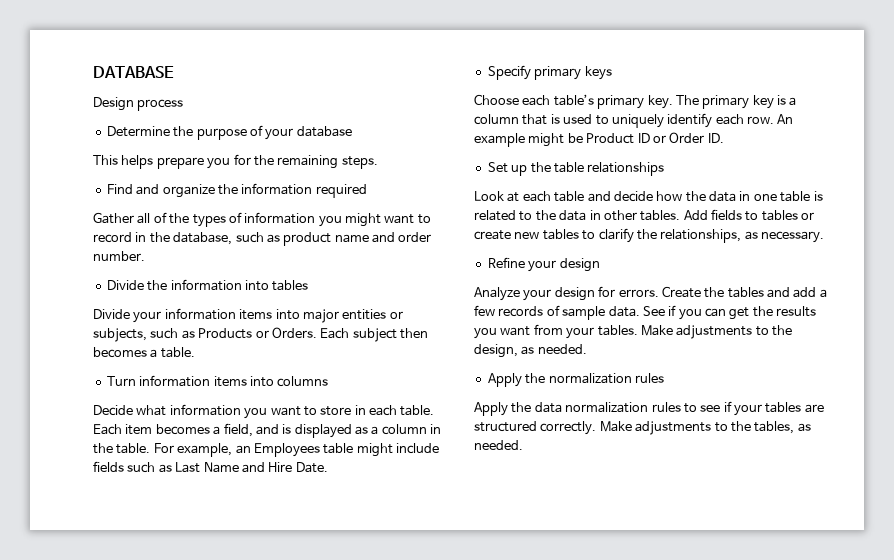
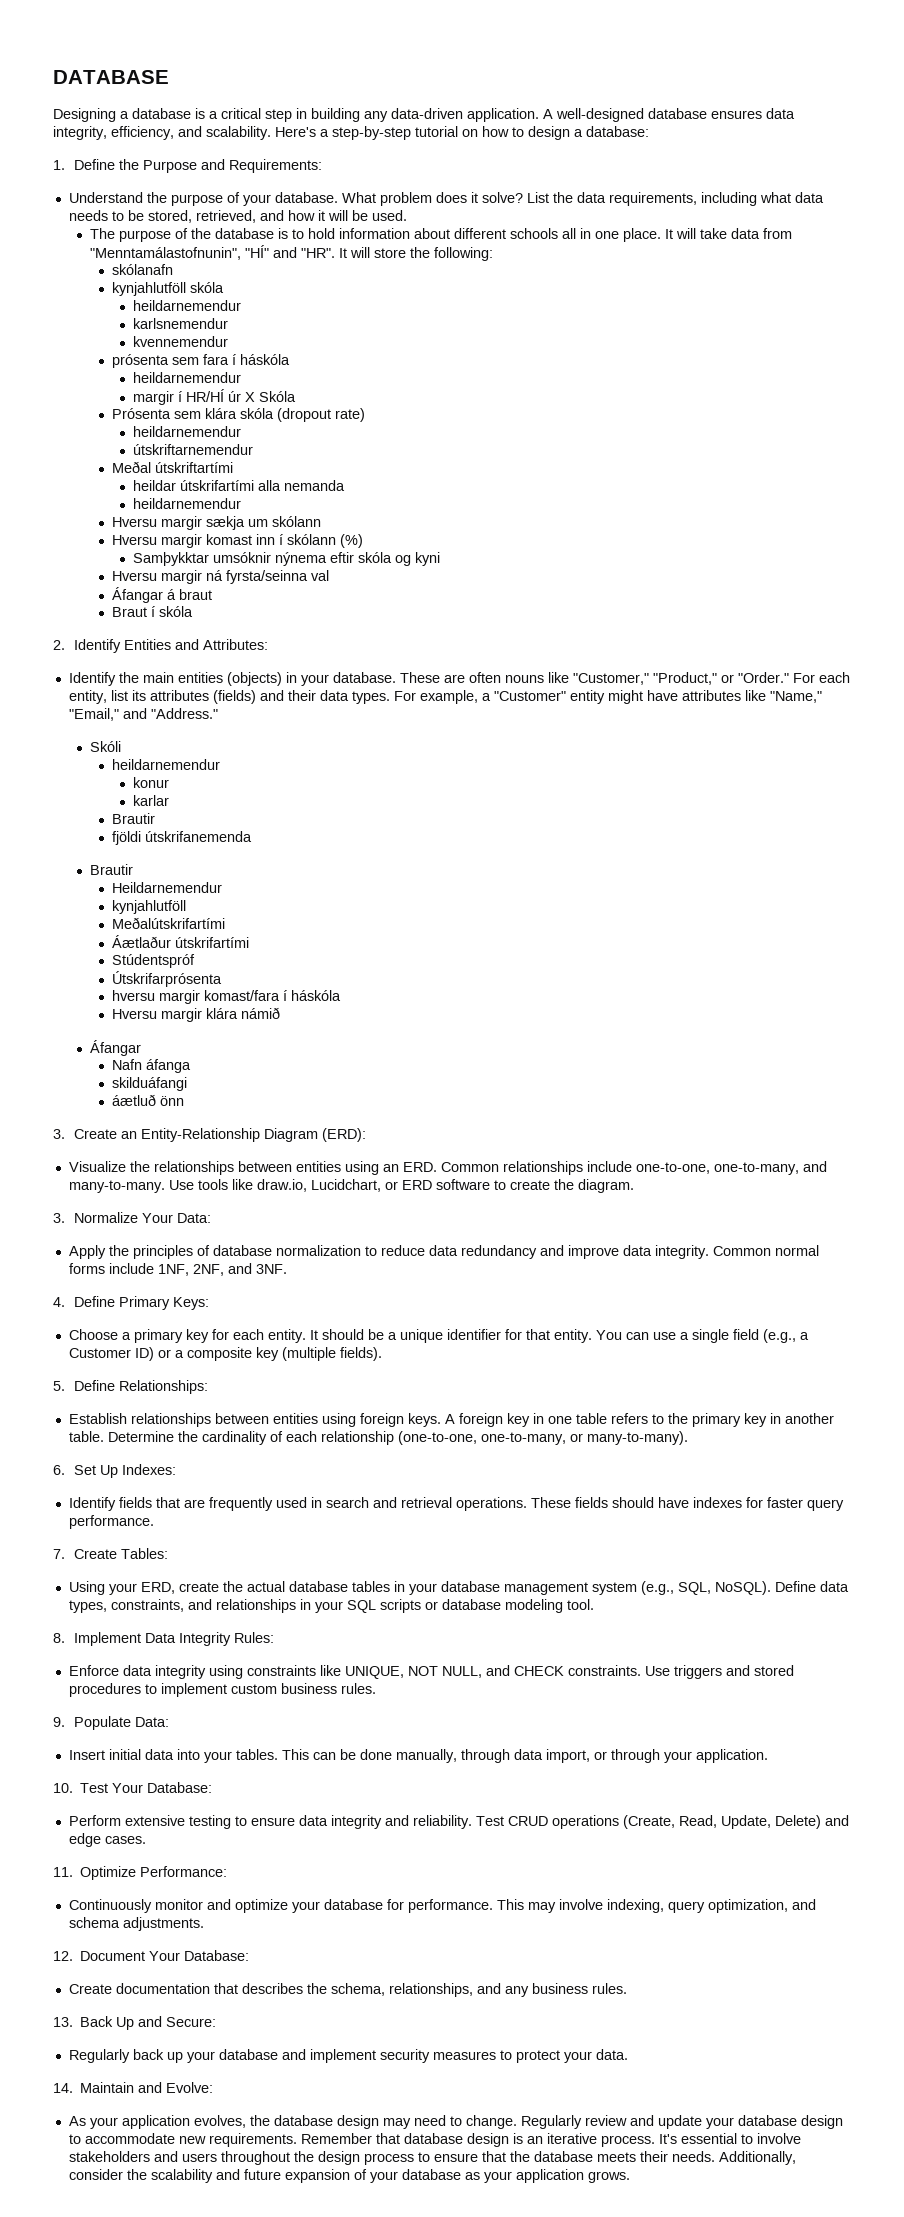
[93,97,184,111] [106,125,352,140] [93,154,378,169] [106,183,367,198] [93,212,431,227] [93,232,432,246] [93,251,145,261] [106,279,309,291] [93,308,403,323] [93,327,428,342] [93,347,195,358] [106,375,329,387] [93,404,435,419] [93,423,442,438] [93,443,439,457] [93,461,328,473] [487,65,612,80] [474,94,797,109] [474,113,794,128] [474,132,724,147] [487,162,665,176] [474,191,823,202] [474,209,815,221] [474,228,824,243] [487,257,600,272] [474,286,827,301] [474,305,817,320] [474,324,792,339] [474,344,587,358] [487,373,664,387] [474,401,824,416] [474,421,811,435] [474,440,523,450] Design process // Determine the purpose of your database // This helps prepare you for the remaining steps. // Find and organize the information required // Gather all of the types of information you might want to record in the database, such as product name and order number. // Divide the information into tables // Divide your information items into major entities or subjects, such as Products or Orders. Each subject then becomes a table. // Turn information items into columns // Decide what information you want to store in each table. Each item becomes a field, and is displayed as a column in the table. For example, an Employees table might include fields such as Last Name and Hire Date. // Specify primary keys // Choose each table’s primary key. The primary key is a column that is used to uniquely identify each row. An example might be Product ID or Order ID. // Set up the table relationships // Look at each table and decide how the data in one table is related to the data in other tables. Add fields to tables or create new tables to clarify the relationships, as necessary. // Refine your design // Analyze your design for errors. Create the tables and add a few records of sample data. See if you can get the results you want from your tables. Make adjustments to the design, as needed. // Apply the normalization rules // Apply the data normalization rules to see if your tables are structured correctly. Make adjustments to the tables, as needed. -> [53,108,795,122] [53,126,649,140] [53,159,323,173] [68,192,824,206] [68,210,407,223] [90,228,793,242] [90,245,494,261] [111,264,173,275] [111,282,224,296] [132,300,241,311] [132,318,228,329] [132,336,228,347] [111,354,290,368] [132,372,241,383] [132,389,296,405] [111,408,365,422] [132,426,241,437] [132,444,253,455] [111,461,233,473] [132,480,345,491] [132,498,241,509] [111,516,321,530] [111,534,363,548] [132,552,440,566] [111,570,329,584] [111,587,212,603] [111,606,193,617] [53,639,269,653] [68,672,850,686] [68,690,822,704] [68,708,218,721] [90,741,122,752] [111,759,220,770] [132,777,169,788] [132,795,169,806] [111,813,155,824] [111,831,252,845] [90,864,134,875] [111,882,222,893] [111,900,186,914] [111,917,225,929] [111,935,249,948] [111,954,195,968] [111,971,222,987] [111,990,341,1004] [111,1007,280,1022] [90,1040,142,1056] [111,1059,191,1073] [111,1077,187,1091] [111,1094,184,1106] [53,1128,367,1142] [68,1161,827,1175] [68,1179,634,1193] [53,1212,212,1223] [68,1245,819,1259] [68,1263,287,1276] [53,1296,210,1310] [68,1329,809,1343] [68,1347,382,1361] [53,1380,209,1394] [68,1413,834,1427] [68,1431,688,1445] [53,1464,177,1478] [68,1497,844,1511] [68,1515,154,1529] [53,1548,169,1559] [68,1581,849,1595] [68,1599,594,1613] [53,1632,275,1646] [68,1665,794,1679] [68,1683,376,1697] [53,1716,170,1730] [68,1749,768,1763] [53,1782,213,1793] [68,1815,849,1829] [68,1833,146,1847] [53,1866,228,1880] [68,1899,816,1913] [68,1917,204,1931] [53,1950,250,1961] [68,1983,627,1997] [53,2016,217,2030] [68,2049,628,2063] [53,2082,214,2093] [68,2115,843,2129] [68,2133,801,2147] [68,2151,796,2165] [68,2169,630,2183] Designing a database is a critical step in building any data-driven application. A well-designed database ensures data integrity, efficiency, and scalability. Here's a step-by-step tutorial on how to design a database: // 1. Define the Purpose and Requirements: // Understand the purpose of your database. What problem does it solve? List the data requirements, including what data needs to be stored, retrieved, and how it will be used. // The purpose of the database is to hold information about different schools all in one place. It will take data from "Menntamálastofnunin", "HÍ" and "HR". It will store the following: // skólanafn // kynjahlutföll skóla // heildarnemendur // karlsnemendur // kvennemendur // prósenta sem fara í háskóla // heildarnemendur // margir í HR/HÍ úr X Skóla // Prósenta sem klára skóla (dropout rate) // heildarnemendur // útskriftarnemendur // Meðal útskriftartími // heildar útskrifartími alla nemanda // heildarnemendur // Hversu margir sækja um skólann // Hversu margir komast inn í skólann (%) // Samþykktar umsóknir nýnema eftir skóla og kyni // Hversu margir ná fyrsta/seinna val // Áfangar á braut // Braut í skóla // 2. Identify Entities and Attributes: // Identify the main entities (objects) in your database. These are often nouns like "Customer," "Product," or "Order." For each entity, list its attributes (fields) and their data types. For example, a "Customer" entity might have attributes like "Name," "Email," and "Address." // Skóli // heildarnemendur // konur // karlar // Brautir // fjöldi útskrifanemenda // Brautir // Heildarnemendur // kynjahlutföll // Meðalútskrifartími // Áætlaður útskrifartími // Stúdentspróf // Útskrifarprósenta // hversu margir komast/fara í háskóla // Hversu margir klára námið // Áfangar // Nafn áfanga // skilduáfangi // áætluð önn // 3. Create an Entity-Relationship Diagram (ERD): // Visualize the relationships between entities using an ERD. Common relationships include one-to-one, one-to-many, and many-to-many. Use tools like draw.io, Lucidchart, or ERD software to create the diagram. // 3. Normalize Your Data: // Apply the principles of database normalization to reduce data redundancy and improve data integrity. Common normal forms include 1NF, 2NF, and 3NF. // 4. Define Primary Keys: // Choose a primary key for each entity. It should be a unique identifier for that entity. You can use a single field (e.g., a Customer ID) or a composite key (multiple fields). // 5. Define Relationships: // Establish relationships between entities using foreign keys. A foreign key in one table refers to the primary key in another table. Determine the cardinality of each relationship (one-to-one, one-to-many, or many-to-many). // 6. Set Up Indexes: // Identify fields that are frequently used in search and retrieval operations. These fields should have indexes for faster query performance. // 7. Create Tables: // Using your ERD, create the actual database tables in your database management system (e.g., SQL, NoSQL). Define data types, constraints, and relationships in your SQL scripts or database modeling tool. // 8. Implement Data Integrity Rules: // Enforce data integrity using constraints like UNIQUE, NOT NULL, and CHECK constraints. Use triggers and stored procedures to implement custom business rules. // 9. Populate Data: // Insert initial data into your tables. This can be done manually, through data import, or through your application. // 10. Test Your Database: // Perform extensive testing to ensure data integrity and reliability. Test CRUD operations (Create, Read, Update, Delete) and edge cases. // 11. Optimize Performance: // Continuously monitor and optimize your database for performance. This may involve indexing, query optimization, and schema adjustments. // 12. Document Your Database: // Create documentation that describes the schema, relationships, and any business rules. // 13. Back Up and Secure: // Regularly back up your database and implement security measures to protect your data. // 14. Maintain and Evolve: // As your application evolves, the database design may need to change. Regularly review and update your database design to accommodate new requirements. Remember that database design is an iterative process. It's essential to involve stakeholders and users throughout the design process to ensure that the database meets their needs. Additionally, consider the scalability and future expansion of your database as your application grows.

